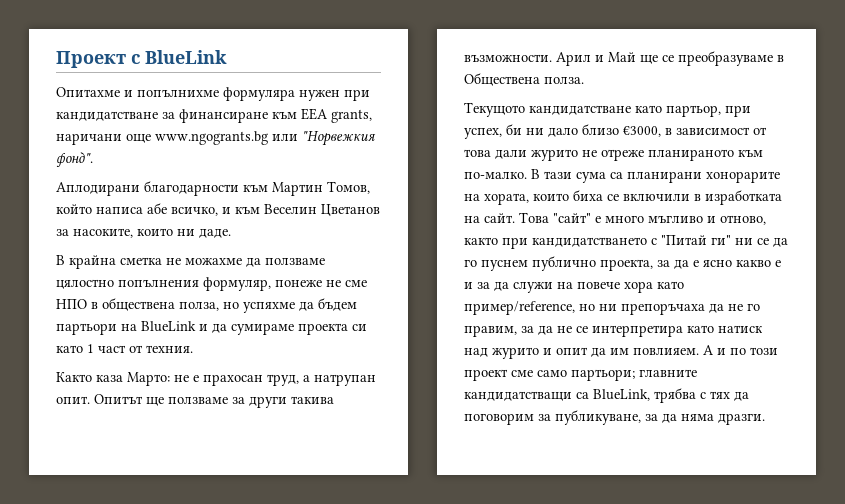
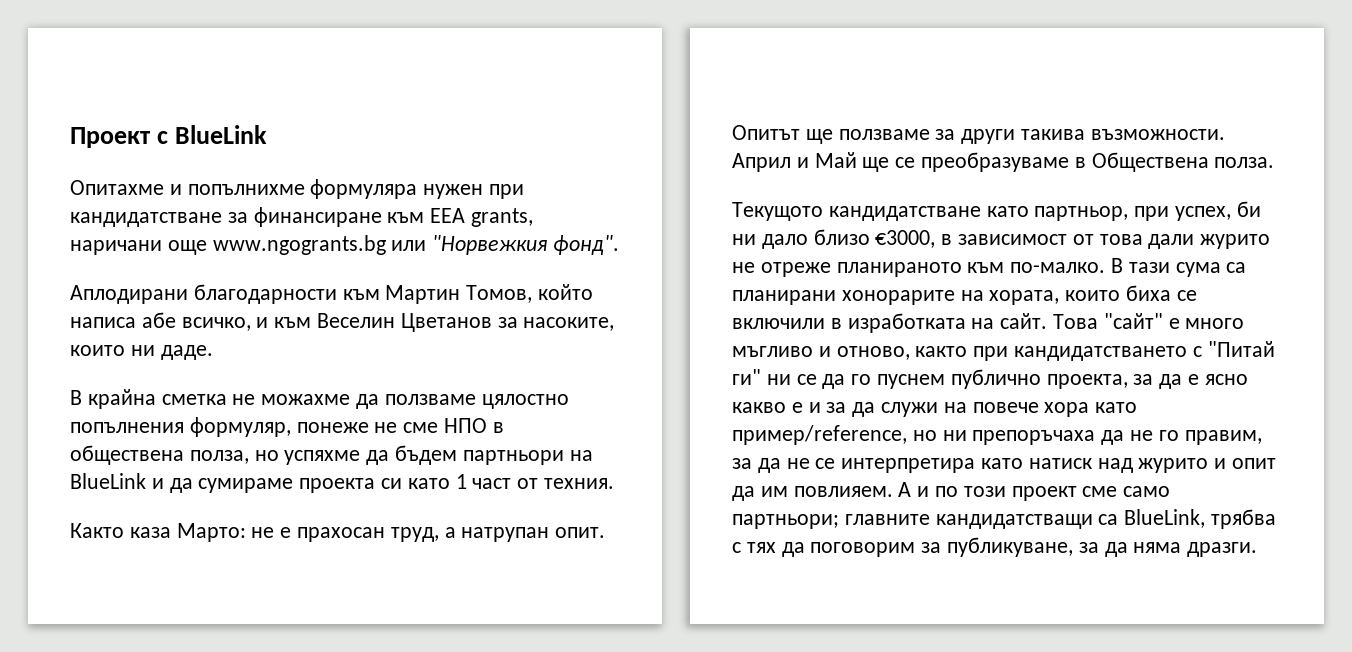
[56,323,117,335] партьори -> [462,450,564,465] партньори
[556,52,591,66] Арил -> [732,153,791,172] Април
[666,105,721,117] партьор, -> [1034,206,1129,221] партньор,
[571,369,635,381] партьори; -> [732,514,839,529] партньори;

